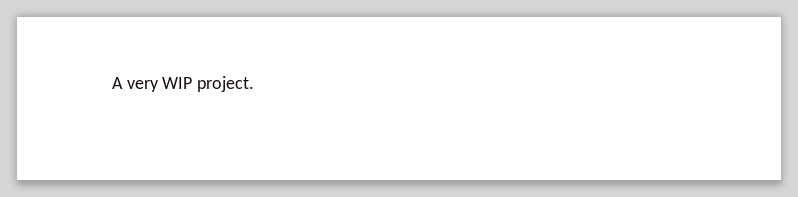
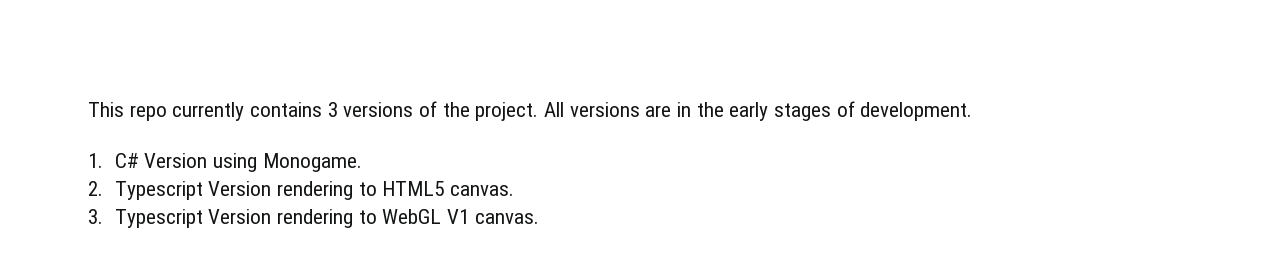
[112,76,255,92] A very WIP project. -> [88,101,973,121] [88,153,362,172] [88,181,515,200] [88,209,539,228] This repo currently contains 3 versions of the project. All versions are in the early stages of development. // 1. C# Version using Monogame. // 2. Typescript Version rendering to HTML5 canvas. // 3. Typescript Version rendering to WebGL V1 canvas.

